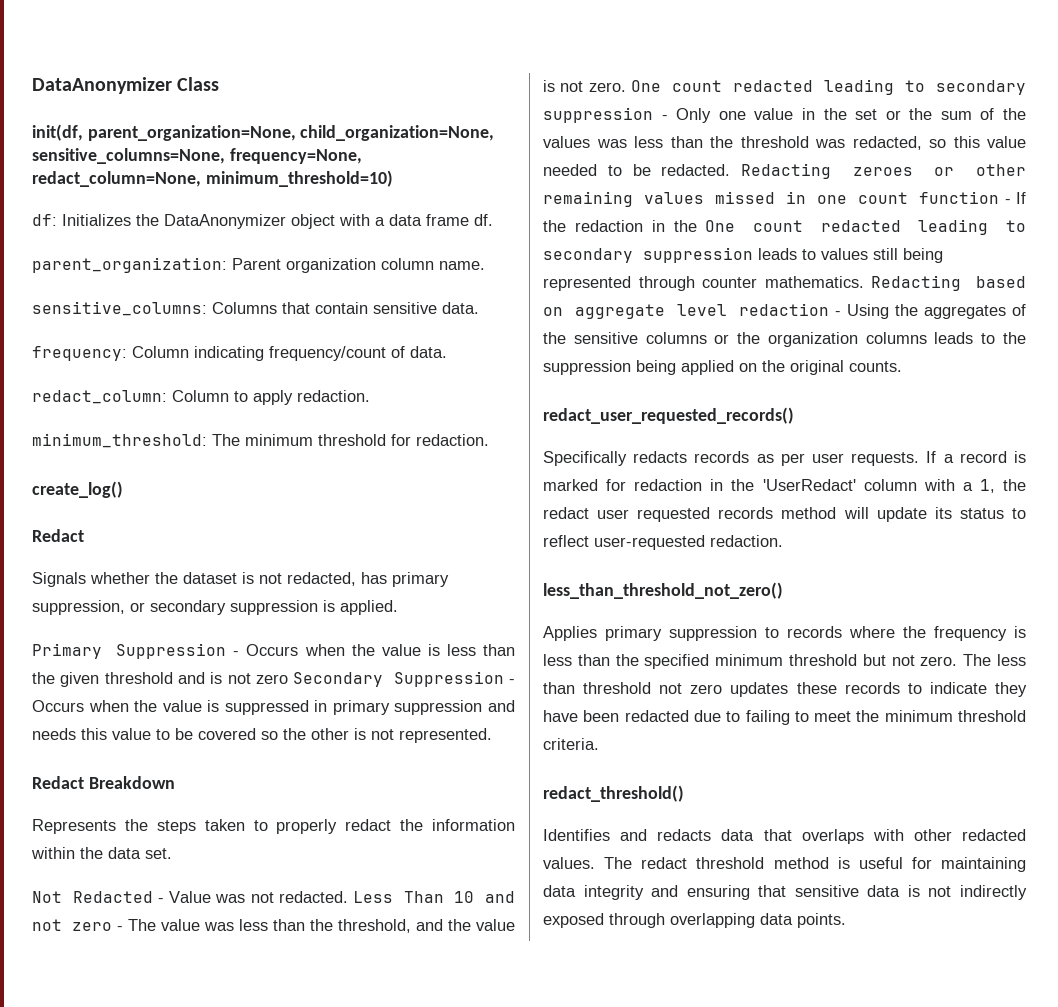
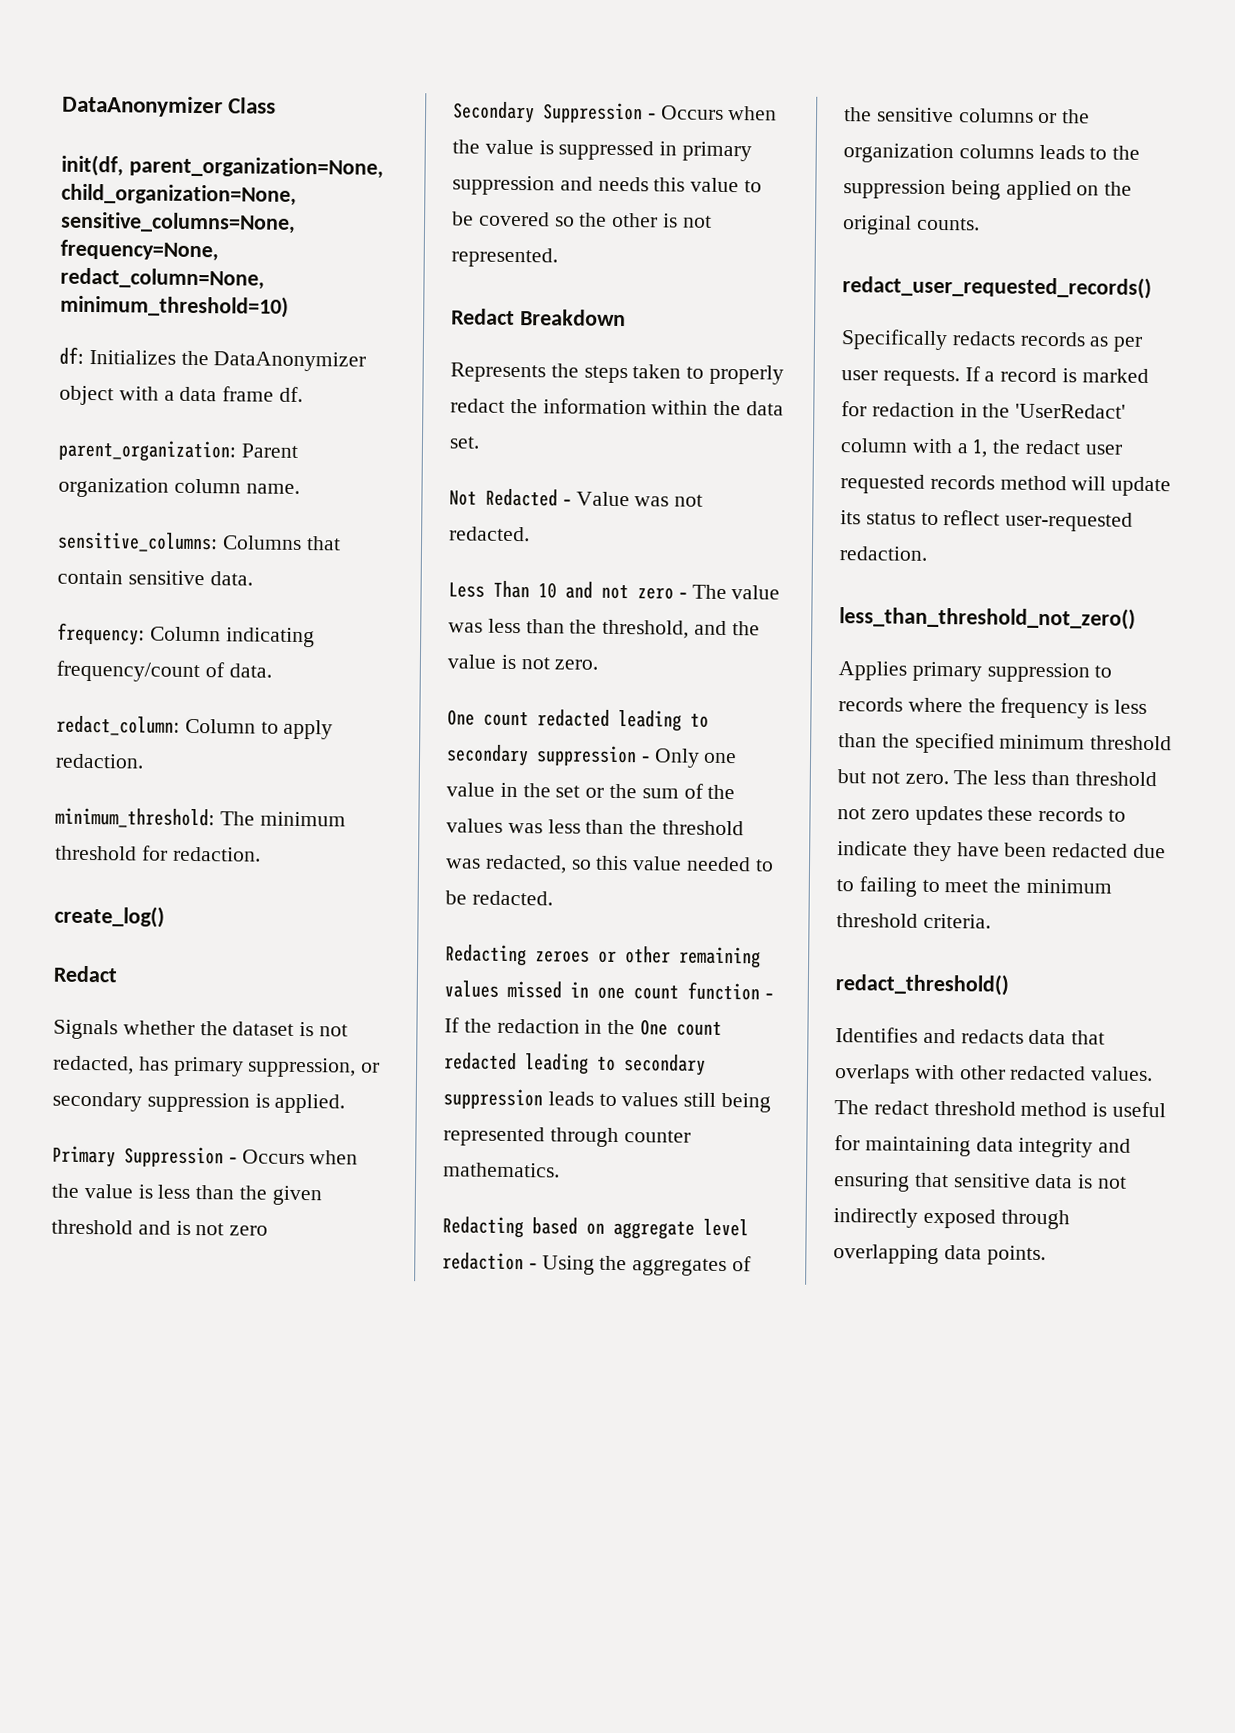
(288, 679) none -> (269, 1230) //
(348, 897) none -> (530, 534) //
(626, 87) none -> (599, 664) //
(731, 170) none -> (553, 898) //
(864, 282) none -> (560, 1170) //

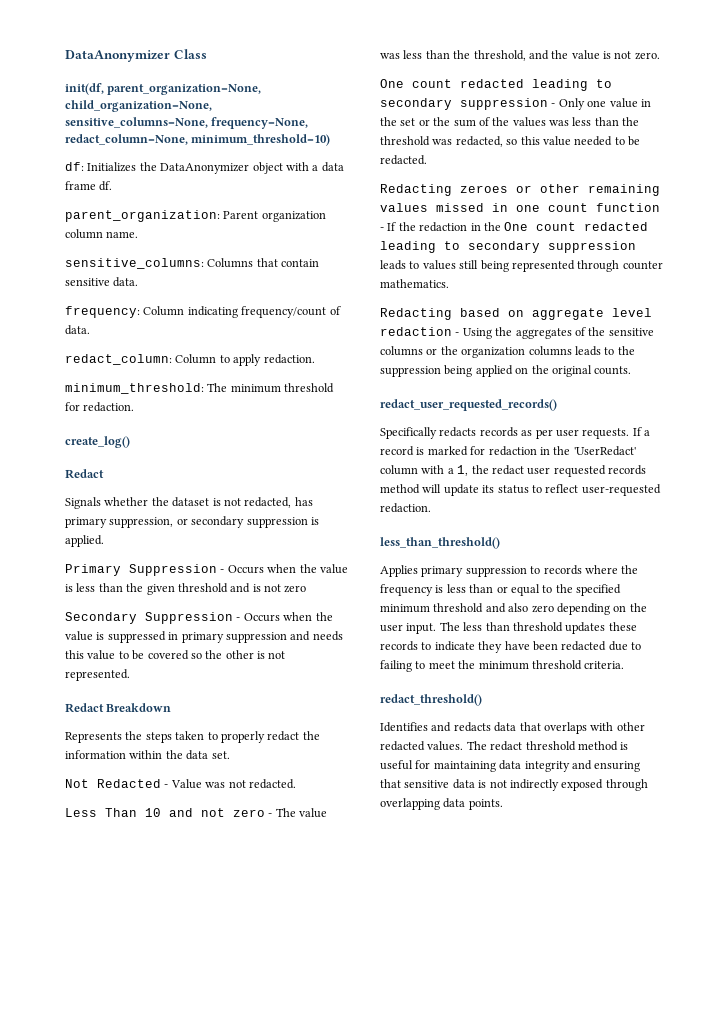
[839,606,1136,630] less_than_threshold_not_zero() -> [380,537,500,549] less_than_threshold()
(877, 740) none -> [496,584,553,596] or equal to
[837,769,949,785] but not zero. -> [485,603,647,615] [380,623,437,634] and also zero depending on the user input.
[837,807,910,820] not zero -> (563, 627) none

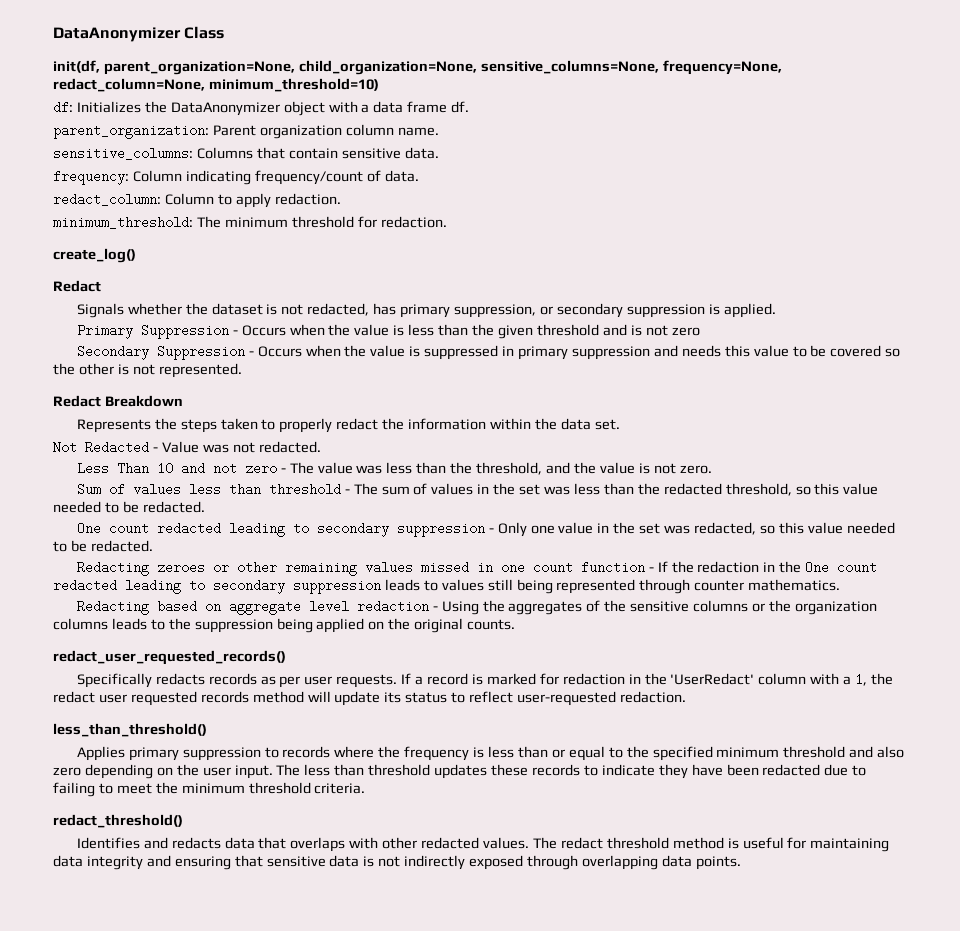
(660, 56) none -> [76,483,879,496] [53,501,205,513] // Sum of values less than threshold - The sum of values in the set was less than the redacted threshold, so this value needed to be redacted.
[418,117,640,127] [380,136,430,146] or the sum of the values was less than the threshold -> (661, 528) none

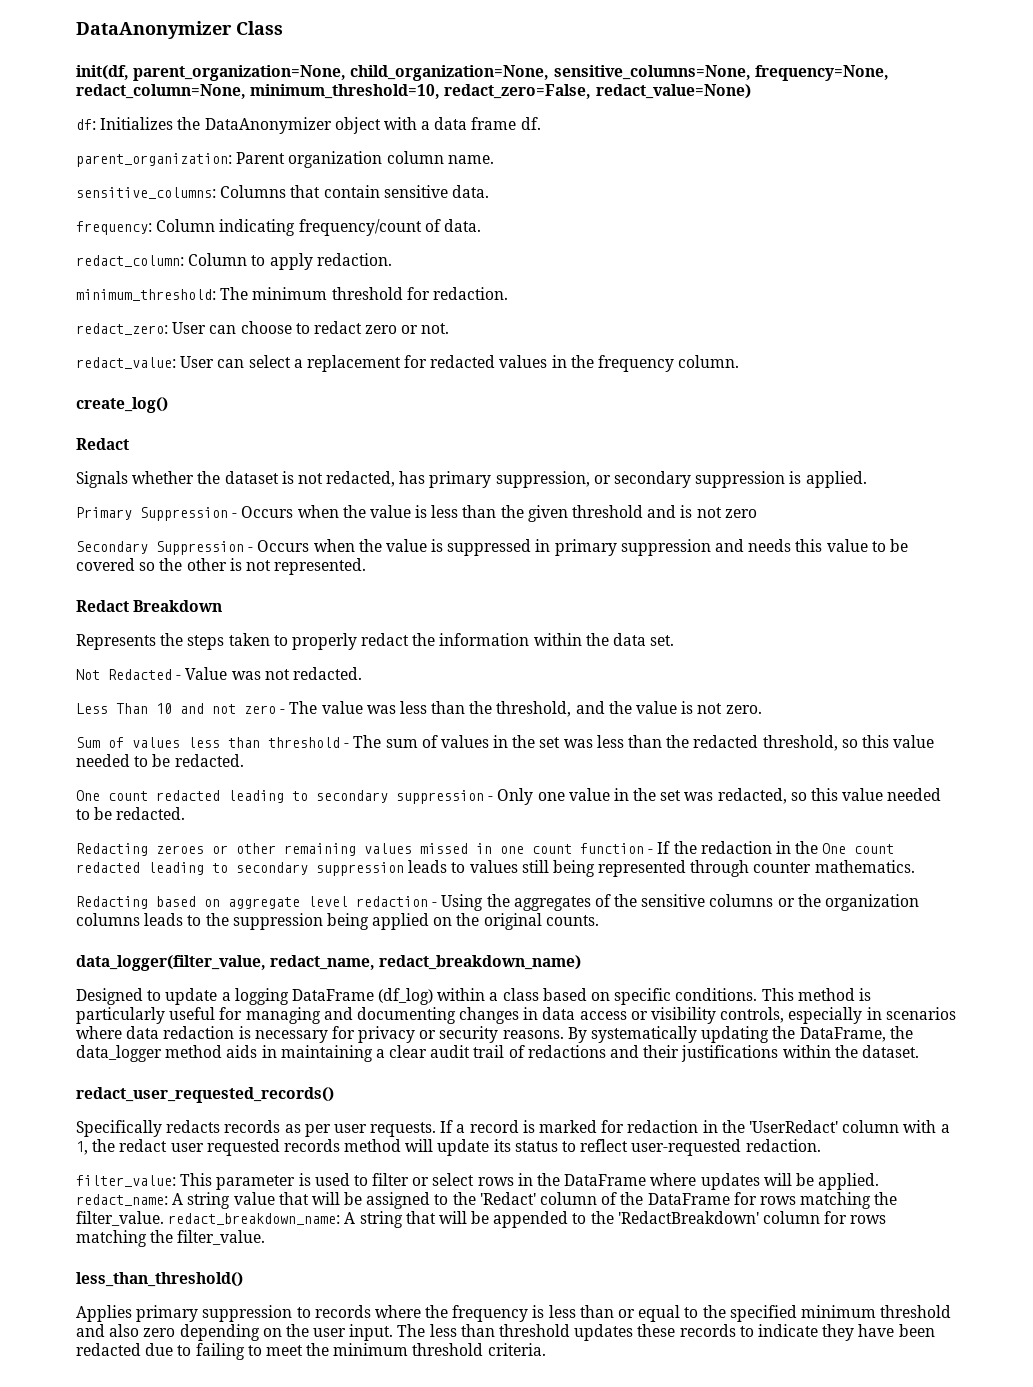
[208,78,379,92] minimum_threshold=10) -> [250,84,751,99] minimum_threshold=10, redact_zero=False, redact_value=None)
(447, 222) none -> [76,321,450,335] [76,355,740,372] // redact_zero: User can choose to redact zero or not. // redact_value: User can select a replacement for redacted values in the frequency column.
(516, 624) none -> [76,955,582,971] [76,988,871,1005] [76,1007,956,1024] [76,1026,913,1043] [76,1045,919,1062] // data_logger(filter_value, redact_name, redact_breakdown_name) // Designed to update a logging DataFrame (df_log) within a class based on specific conditions. This method is particularly useful for managing and documenting changes in data access or visibility controls, especially in scenarios where data redaction is necessary for privacy or security reasons. By systematically updating the DataFrame, the data_logger method aids in maintaining a clear audit trail of redactions and their justifications within the dataset.
(686, 697) none -> [76,1173,880,1190] [76,1192,898,1209] [76,1211,887,1228] [76,1230,266,1247] // filter_value: This parameter is used to filter or select rows in the DataFrame where updates will be applied. redact_name: A string value that will be assigned to the 'Redact' column of the DataFrame for rows matching the filter_value. redact_breakdown_name: A string that will be appended to the 'RedactBreakdown' column for rows matching the filter_value.
[53,814,183,828] [76,837,890,852] [53,855,741,870] // redact_threshold() // Identifies and redacts data that overlaps with other redacted values. The redact threshold method is useful for maintaining data integrity and ensuring that sensitive data is not indirectly exposed through overlapping data points. -> (546, 1349) none

